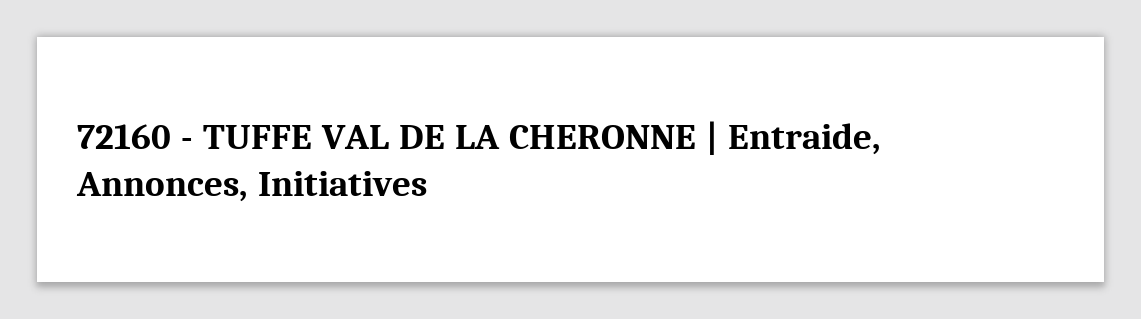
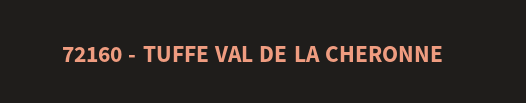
[705,121,881,155] [76,171,427,202] | Entraide, Annonces, Initiatives -> (444, 54) none

